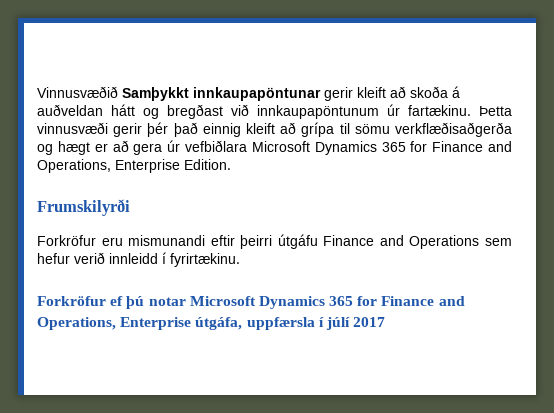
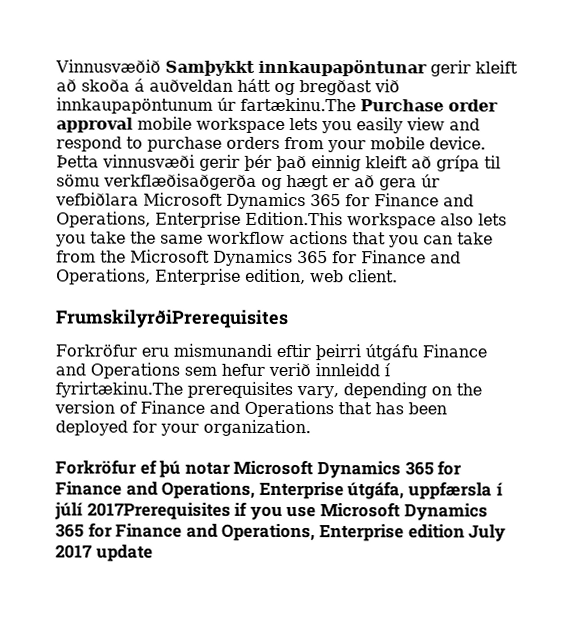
[408,105,471,116] fartækinu. -> [240,97,498,112] [56,116,480,134] [56,136,486,153] fartækinu.The Purchase order approval mobile workspace lets you easily view and respond to purchase orders from your mobile device.
[184,159,231,170] [37,199,130,216] Edition. // Frumskilyrði -> [245,211,507,229] [55,231,493,248] [56,249,461,267] [56,268,398,285] [55,309,289,329] Edition.This workspace also lets you take the same workflow actions that you can take from the Microsoft Dynamics 365 for Finance and Operations, Enterprise edition, web client. // FrumskilyrðiPrerequisites
[170,253,240,267] fyrirtækinu. -> [55,381,482,399] [54,400,447,418] [55,419,311,437] fyrirtækinu.The prerequisites vary, depending on the version of Finance and Operations that has been deployed for your organization.
[353,317,386,327] 2017 -> [86,501,488,521] [55,522,507,542] [55,544,153,562] 2017Prerequisites if you use Microsoft Dynamics 365 for Finance and Operations, Enterprise edition July 2017 update

